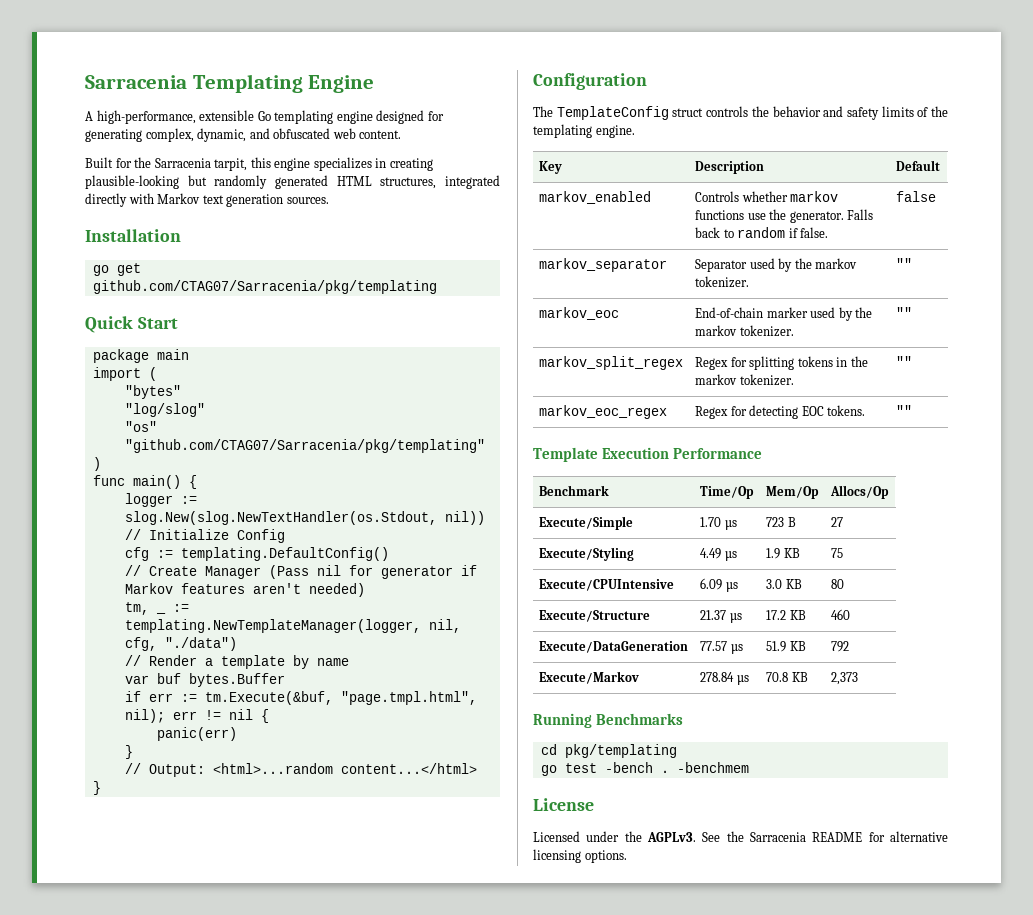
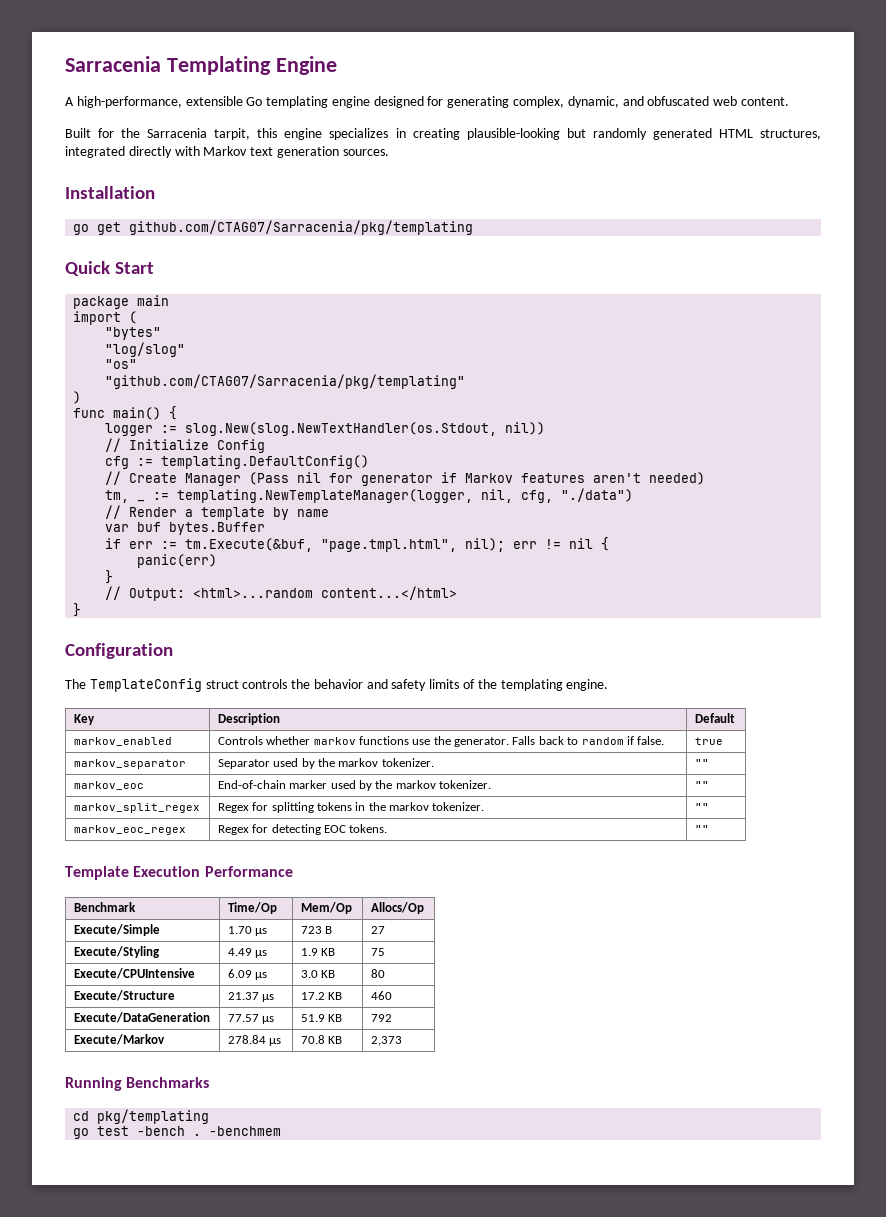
[895,191,936,202] false -> [694,737,723,745] true
[533,798,594,811] [533,831,948,842] [533,849,627,863] // License // Licensed under the AGPLv3. See the Sarracenia README for alternative licensing options. -> (282, 1131) none

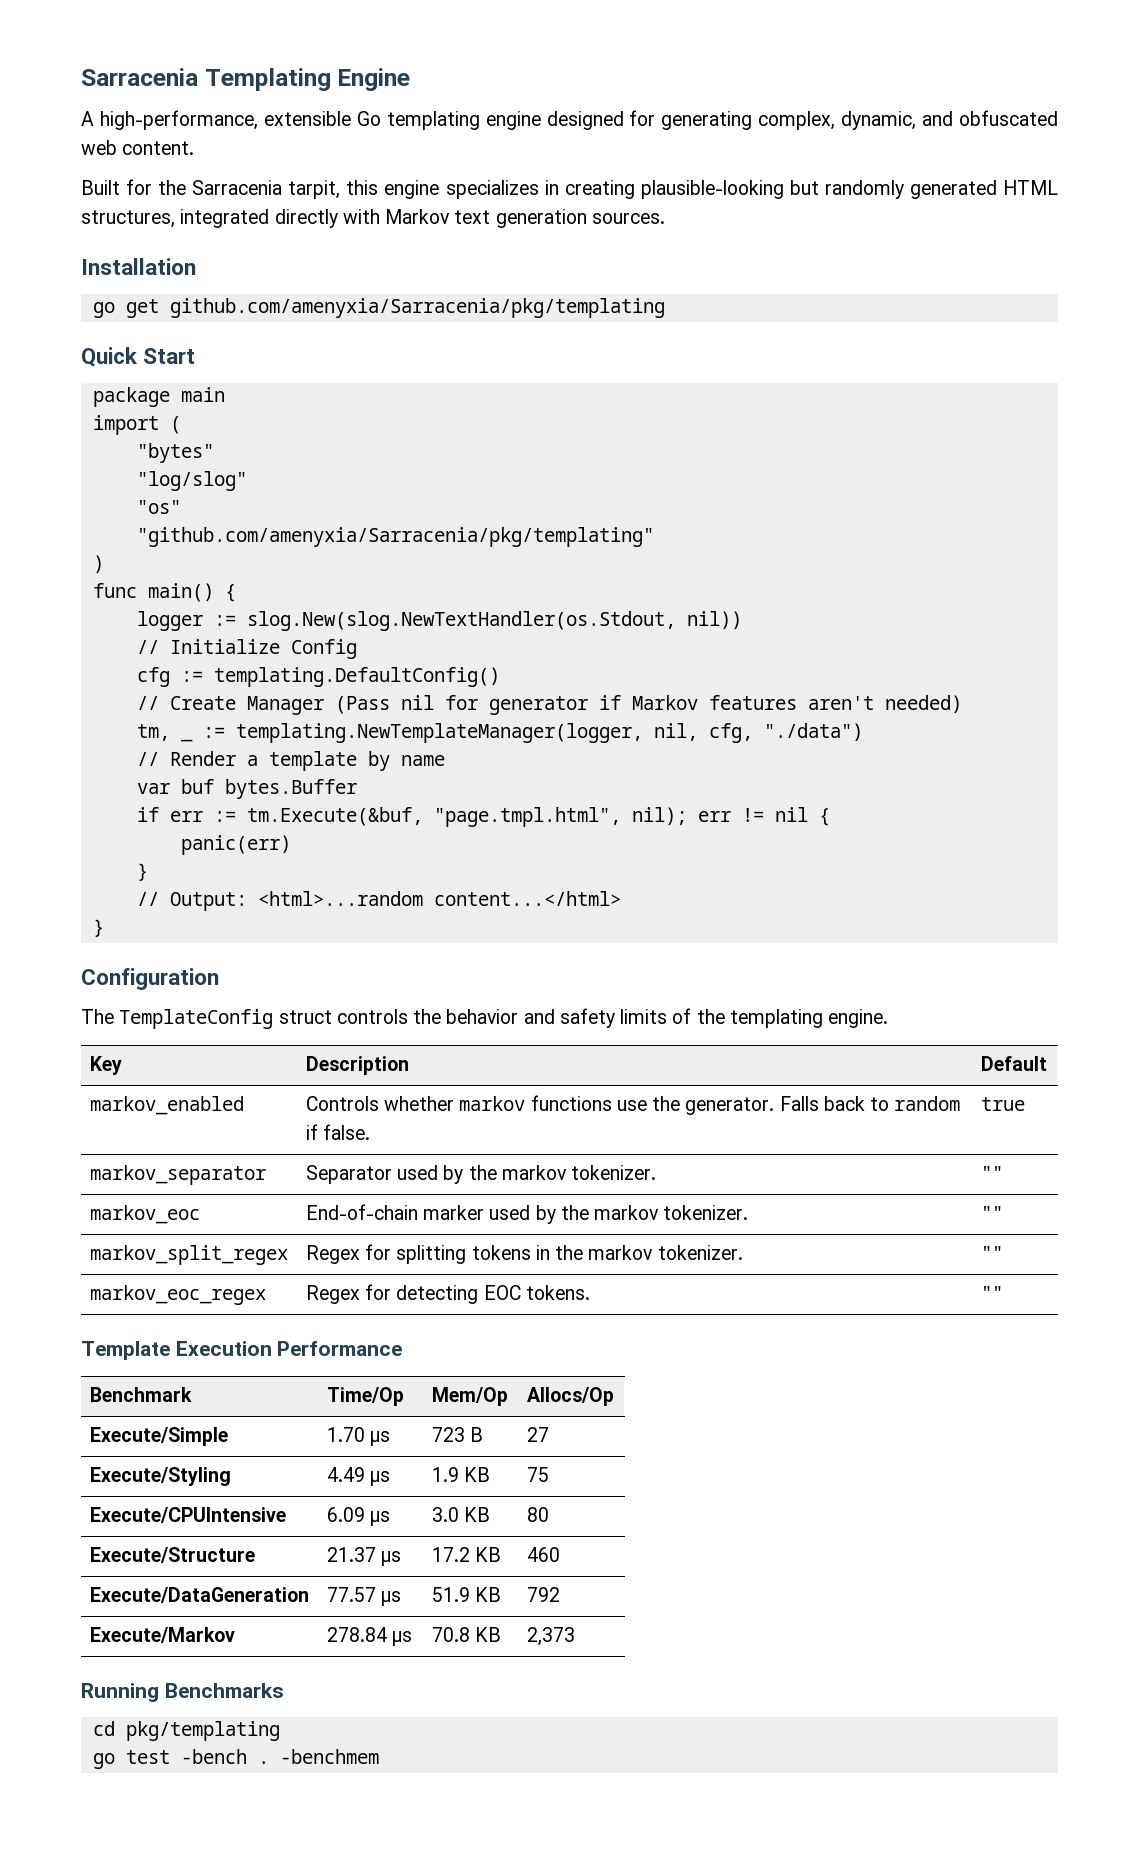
[129,220,474,235] github.com/CTAG07/Sarracenia/pkg/templating -> [169,298,665,318] github.com/amenyxia/Sarracenia/pkg/templating
[105,374,466,389] "github.com/CTAG07/Sarracenia/pkg/templating" -> [136,527,654,547] "github.com/amenyxia/Sarracenia/pkg/templating"

